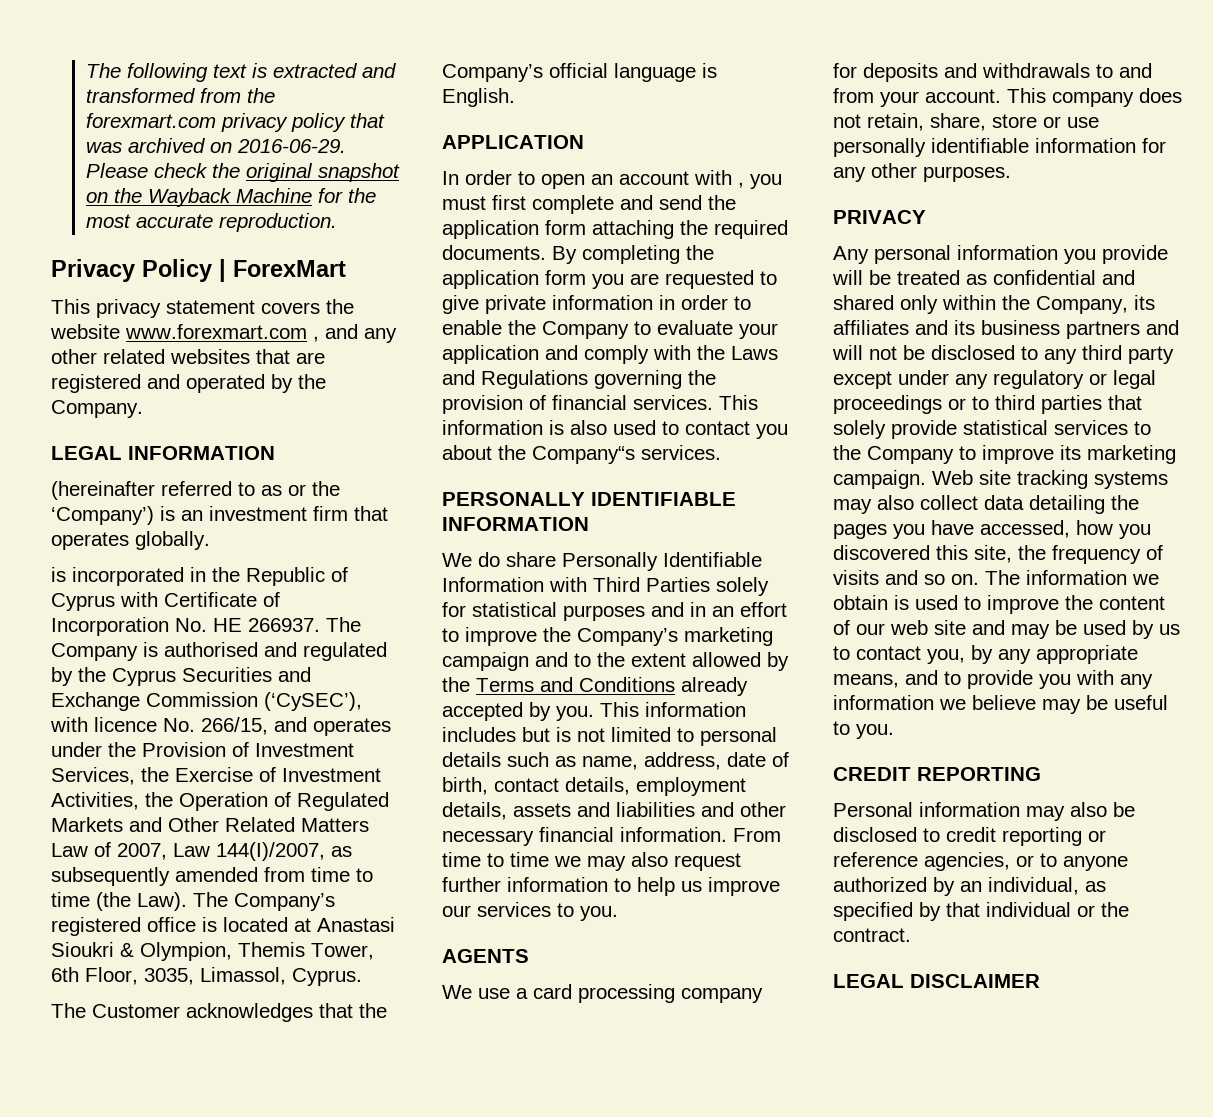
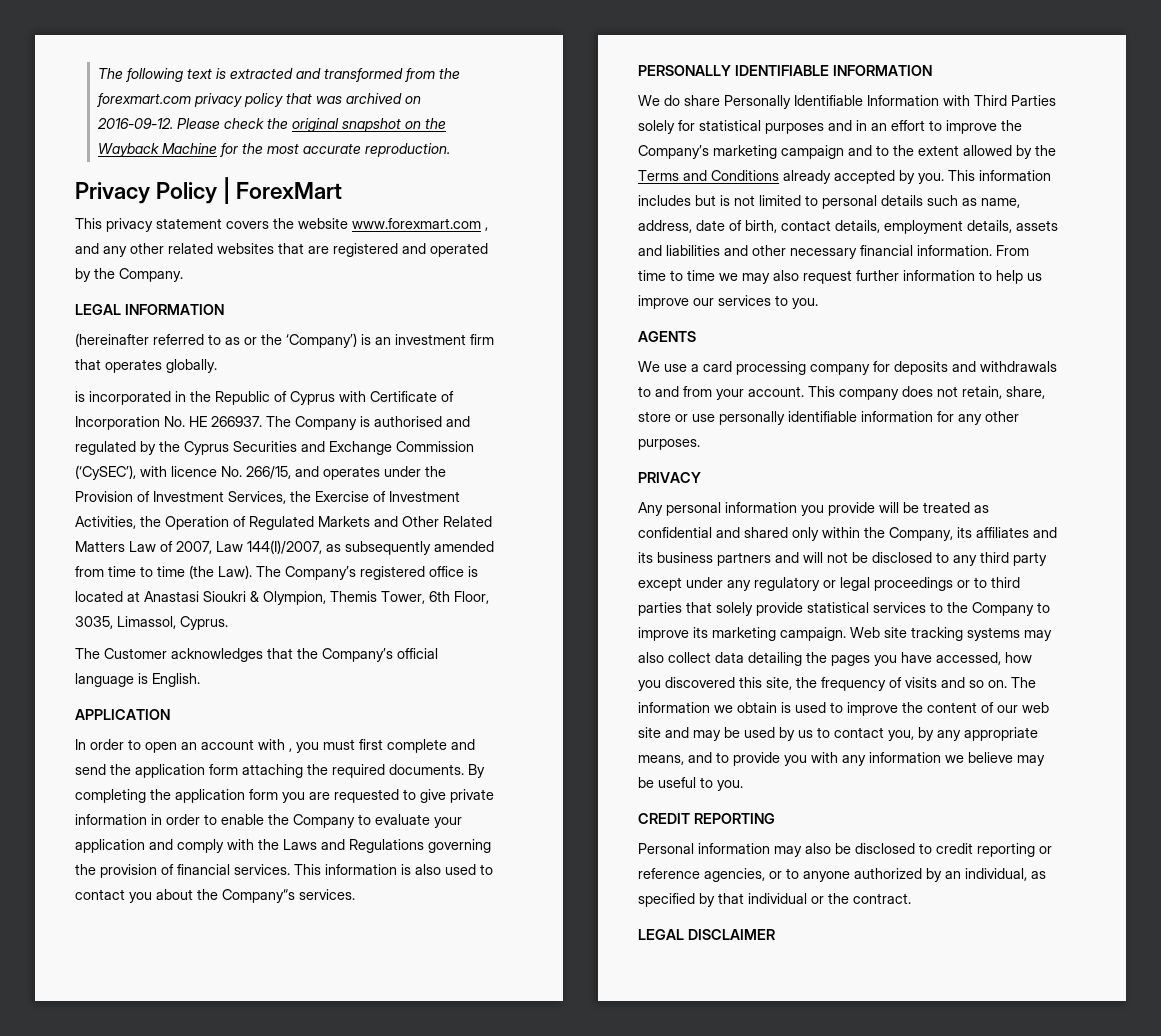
[237,139,347,153] 2016-06-29. -> [96,118,173,129] 2016-09-12.

